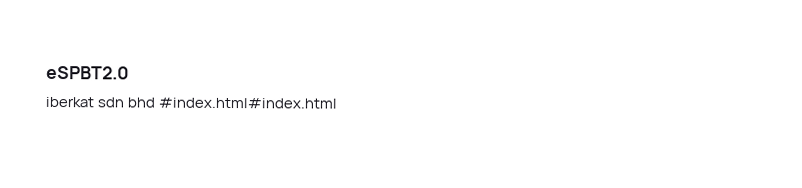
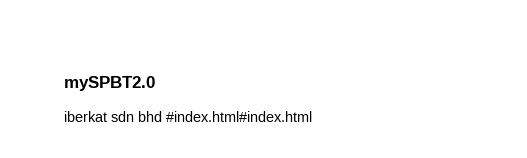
[46,65,130,80] eSPBT2.0 -> [64,76,155,91] mySPBT2.0

